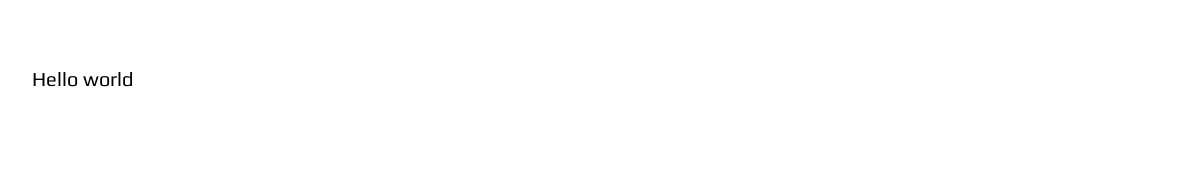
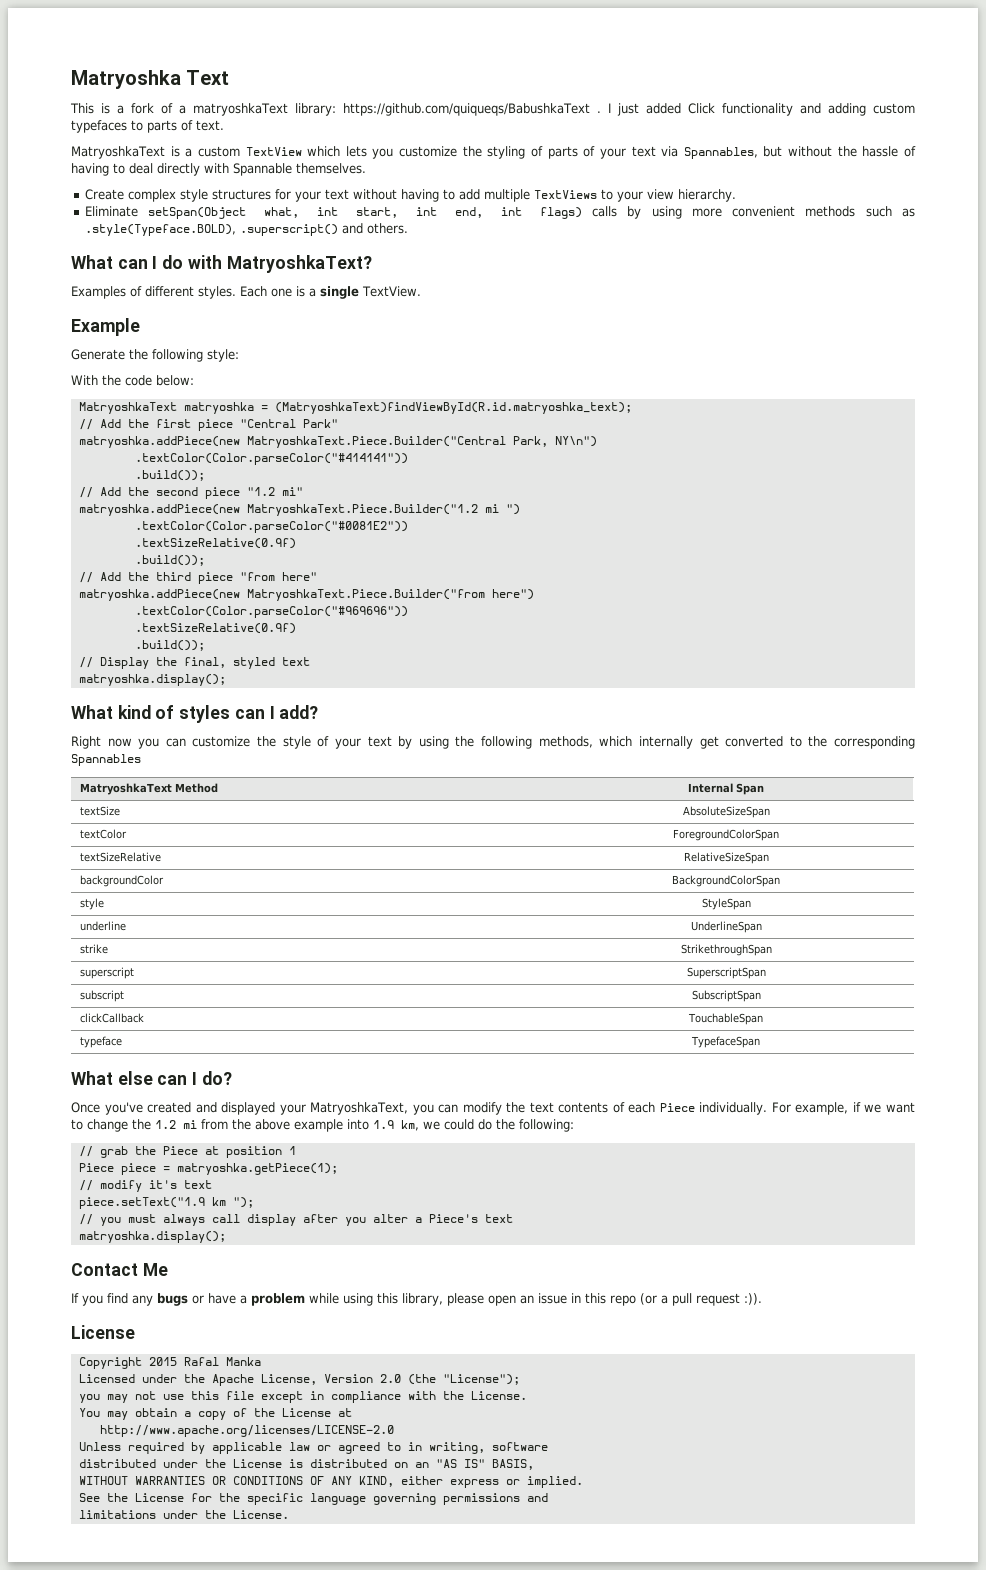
[32,72,134,87] Hello world -> [71,70,230,89] [70,103,916,116] [71,120,224,133] [71,146,917,159] [71,163,366,176] [84,189,736,202] [84,206,915,219] [84,223,408,236] [71,255,372,273] [71,286,421,299] [71,318,140,336] [71,349,239,362] [71,375,194,386] [78,402,632,414] [78,419,338,431] [78,436,597,448] [134,453,408,465] [134,470,205,481] [78,487,303,499] [78,504,520,516] [134,521,408,533] [134,538,296,549] [134,555,205,566] [78,572,317,584] [78,589,534,601] [134,606,408,618] [134,623,296,634] [134,640,205,651] [78,657,310,669] [78,674,226,686] [71,705,319,723] [71,736,915,749] [71,754,141,766] [79,783,218,795] [688,783,764,795] [79,806,120,816] [682,806,770,818] [79,829,127,839] [673,829,779,841] [79,852,161,862] [683,852,769,864] [79,875,164,887] [672,875,780,887] [79,898,104,910] [701,898,751,910] [79,921,126,931] [690,921,762,933] [79,944,108,954] [680,944,772,956] [79,967,134,979] [686,967,766,979] [79,990,124,1002] [691,990,761,1002] [79,1013,144,1023] [688,1013,764,1025] [79,1036,122,1048] [691,1036,761,1048] [71,1071,232,1085] [71,1102,915,1115] [71,1119,574,1132] [78,1146,296,1158] [78,1163,338,1175] [78,1180,212,1192] [78,1197,254,1209] [78,1214,513,1226] [78,1231,226,1243] [71,1263,168,1276] [71,1293,762,1306] [71,1325,135,1339] [78,1357,261,1369] [78,1374,520,1386] [78,1391,527,1403] [78,1408,352,1420] [99,1425,394,1437] [78,1442,548,1454] [78,1459,534,1470] [78,1476,583,1488] [78,1493,548,1505] [78,1510,289,1519] Matryoshka Text // This is a fork of a matryoshkaText library: https://github.com/quiqueqs/BabushkaText . I just added Click functionality and adding custom typefaces to parts of text. // MatryoshkaText is a custom TextView which lets you customize the styling of parts of your text via Spannables, but without the hassle of having to deal directly with Spannable themselves. // Create complex style structures for your text without having to add multiple TextViews to your view hierarchy. // Eliminate setSpan(Object what, int start, int end, int flags) calls by using more convenient methods such as .style(Typeface.BOLD), .superscript() and others. // What can I do with MatryoshkaText? // Examples of different styles. Each one is a single TextView. // Example // Generate the following style: // With the code below: // MatryoshkaText matryoshka = (MatryoshkaText)findViewById(R.id.matryoshka_text); // // Add the first piece "Central Park" // matryoshka.addPiece(new MatryoshkaText.Piece.Builder("Central Park, NY\n") // .textColor(Color.parseColor("#414141")) // .build()); // // Add the second piece "1.2 mi" // matryoshka.addPiece(new MatryoshkaText.Piece.Builder("1.2 mi ") // .textColor(Color.parseColor("#0081E2")) // .textSizeRelative(0.9f) // .build()); // // Add the third piece "from here" // matryoshka.addPiece(new MatryoshkaText.Piece.Builder("from here") // .textColor(Color.parseColor("#969696")) // .textSizeRelative(0.9f) // .build()); // // Display the final, styled text // matryoshka.display(); // What kind of styles can I add? // Right now you can customize the style of your text by using the following methods, which internally get converted to the corresponding Spannables // MatryoshkaText Method | Internal Span // textSize | AbsoluteSizeSpan // textColor | ForegroundColorSpan // textSizeRelative | RelativeSizeSpan // backgroundColor | BackgroundColorSpan // style | StyleSpan // underline | UnderlineSpan // strike | StrikethroughSpan // superscript | SuperscriptSpan // subscript | SubscriptSpan // clickCallback | TouchableSpan // typeface | TypefaceSpan // What else can I do? // Once you've created and displayed your MatryoshkaText, you can modify the text contents of each Piece individually. For example, if we want to change the 1.2 mi from the above example into 1.9 km, we could do the following: // // grab the Piece at position 1 // Piece piece = matryoshka.getPiece(1); // // modify it's text // piece.setText("1.9 km "); // // you must always call display after you alter a Piece's text // matryoshka.display(); // Contact Me // If you find any bugs or have a problem while using this library, please open an issue in this repo (or a pull request :)). // License // Copyright 2015 Rafal Manka // Licensed under the Apache License, Version 2.0 (the "License"); // you may not use this file except in compliance with the License. // You may obtain a copy of the License at // http://www.apache.org/licenses/LICENSE-2.0 // Unless required by applicable law or agreed to in writing, software // distributed under the License is distributed on an "AS IS" BASIS, // WITHOUT WARRANTIES OR CONDITIONS OF ANY KIND, either express or implied. // See the License for the specific language governing permissions and // limitations under the License.

